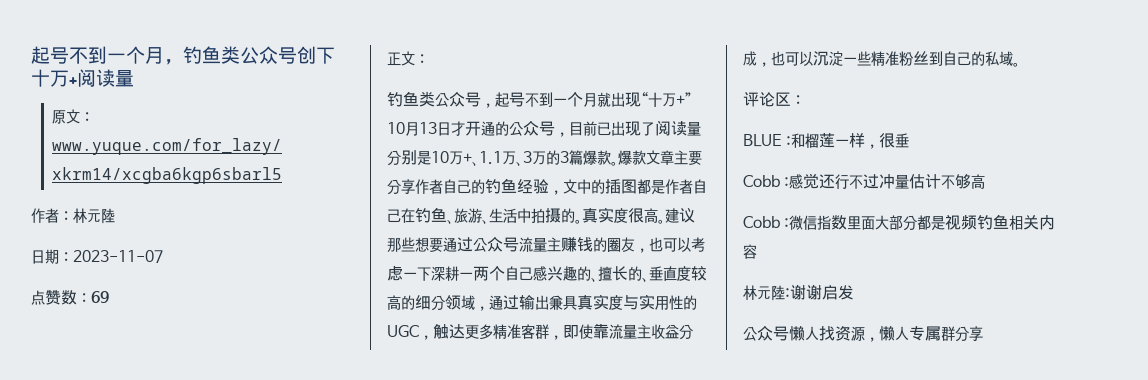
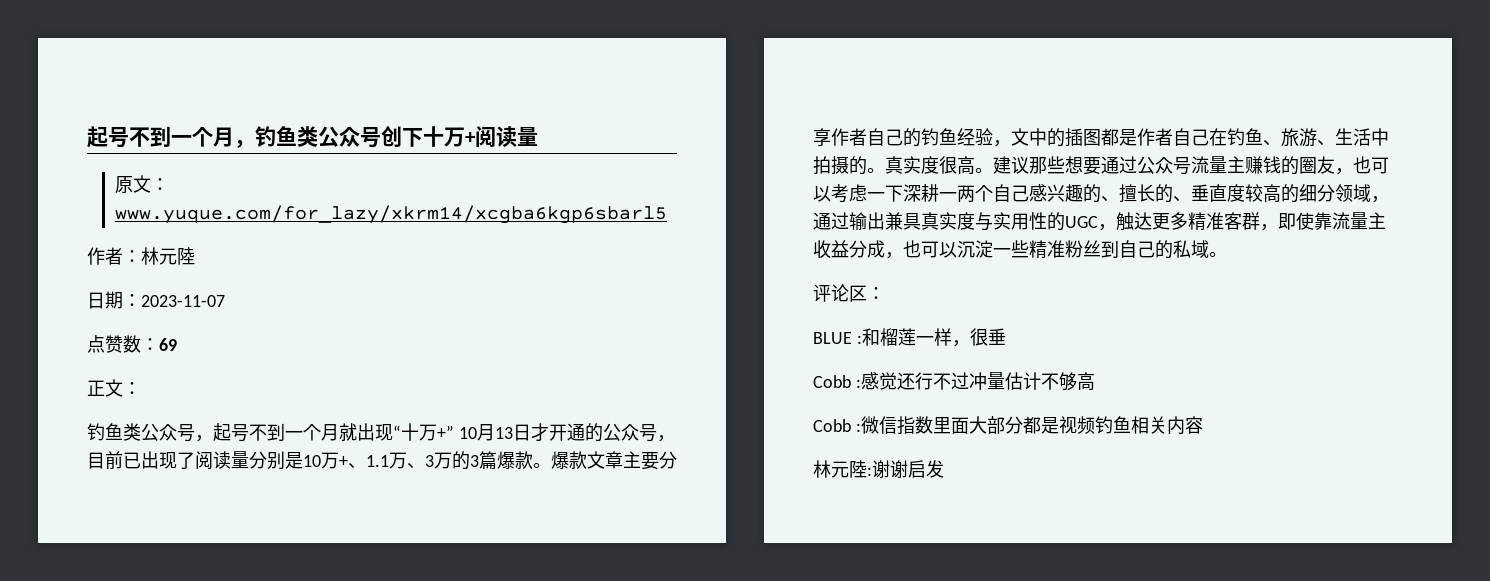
[743,326,983,342] // 公众号懒人找资源，懒人专属群分享 -> (944, 469) none

